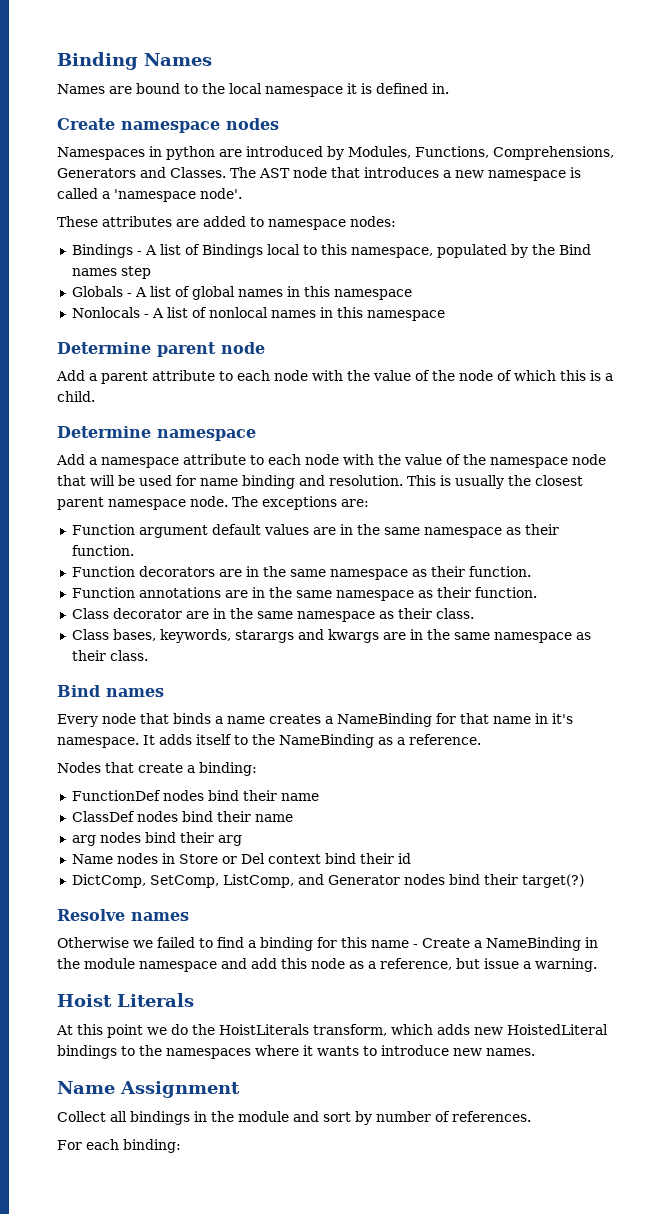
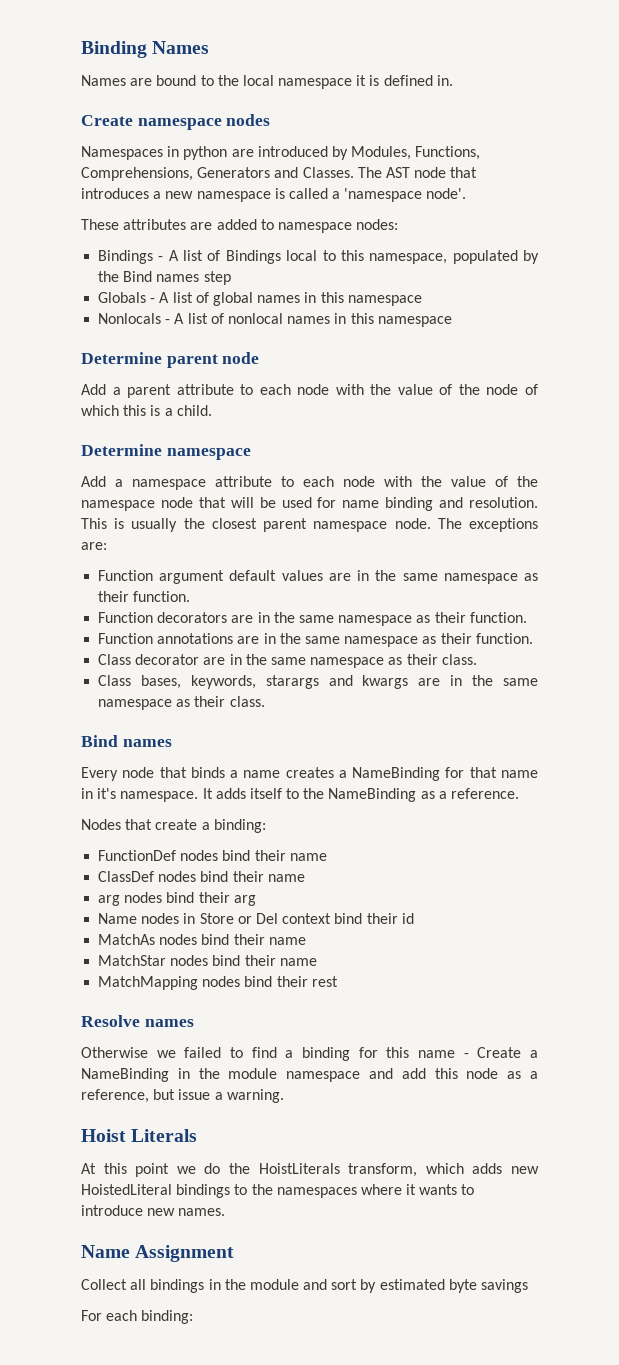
[71,874,584,888] DictComp, SetComp, ListComp, and Generator nodes bind their target(?) -> [98,934,306,945] [98,955,317,966] [98,976,338,990] MatchAs nodes bind their name // MatchStar nodes bind their name // MatchMapping nodes bind their rest
[376,1111,531,1122] number of references. -> [379,1279,529,1293] estimated byte savings

